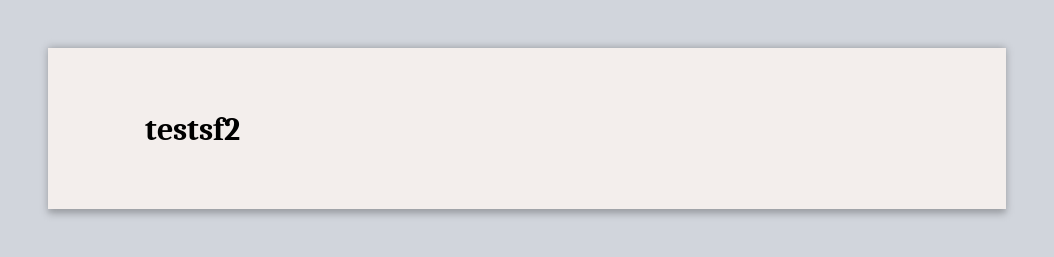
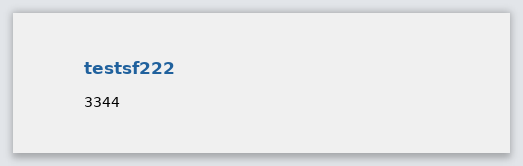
[145,117,240,140] testsf2 -> [84,61,175,74] [84,97,120,107] testsf222 // 3344

